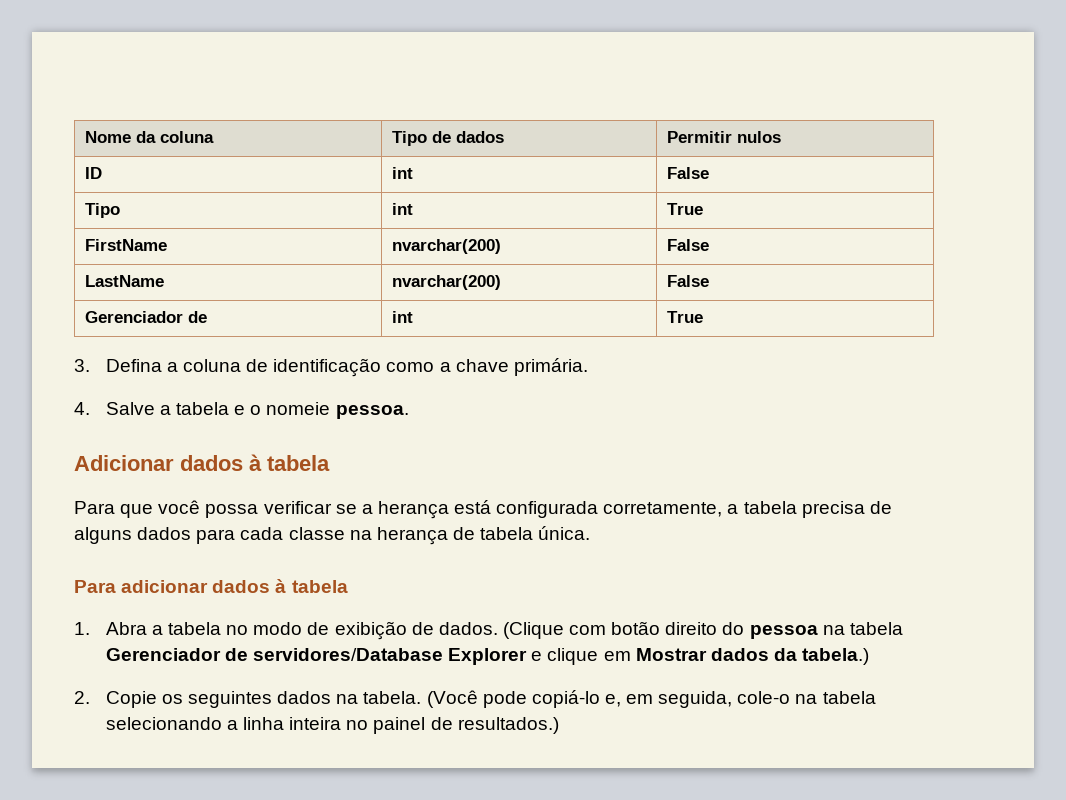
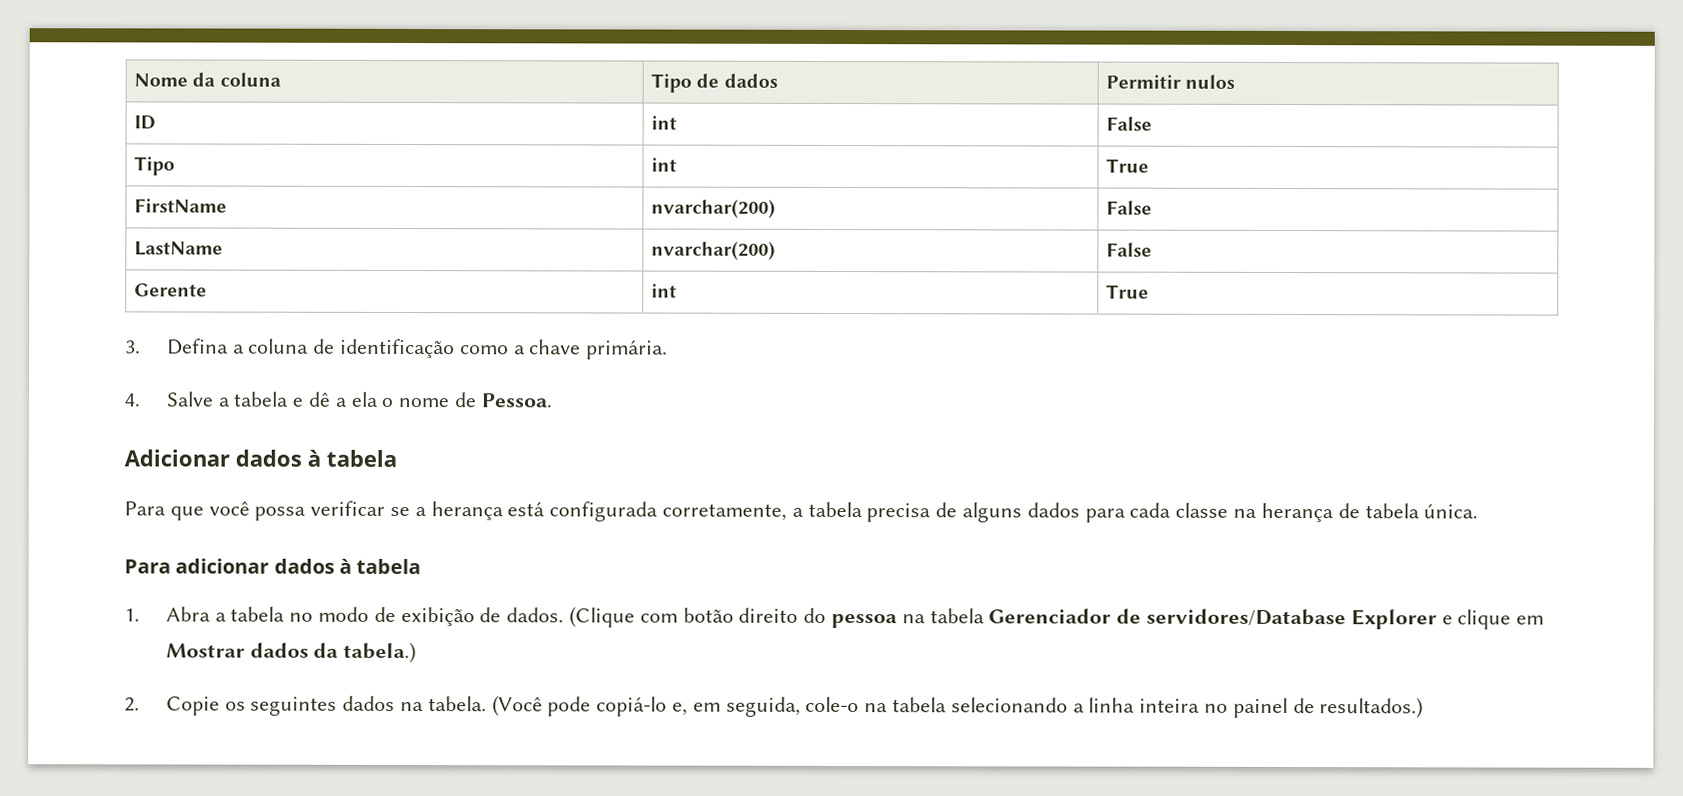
[84,311,207,323] Gerenciador de -> [133,283,207,297] Gerente
[250,402,409,419] o nomeie pessoa. -> [307,391,553,408] dê a ela o nome de Pessoa.

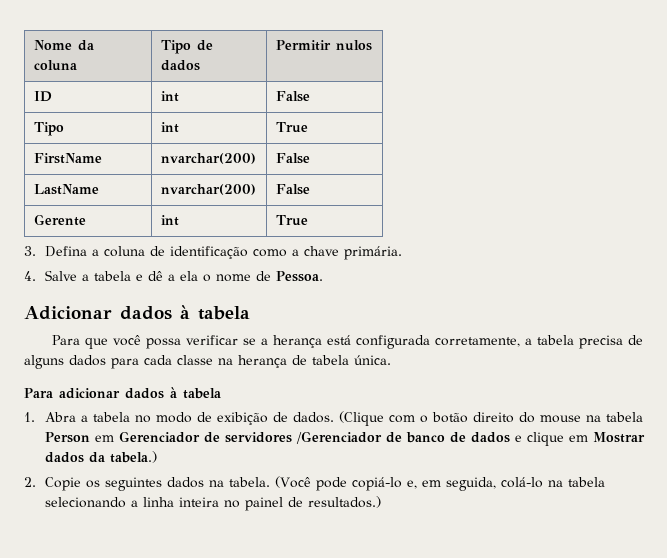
(678, 618) none -> [419,415,428,423] o
[831,608,1437,630] pessoa na tabela Gerenciador de servidores/Database Explorer -> [539,412,643,423] [44,431,510,444] mouse na tabela Person em Gerenciador de servidores /Gerenciador de banco de dados
[805,696,860,713] cole-o -> [500,477,543,488] colá-lo

